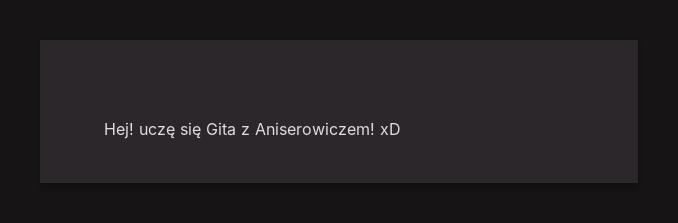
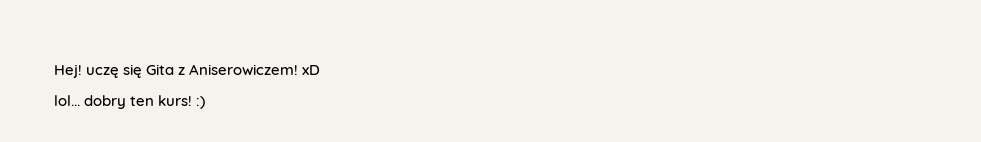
(401, 129) none -> [54,95,206,109] // lol... dobry ten kurs! :)

